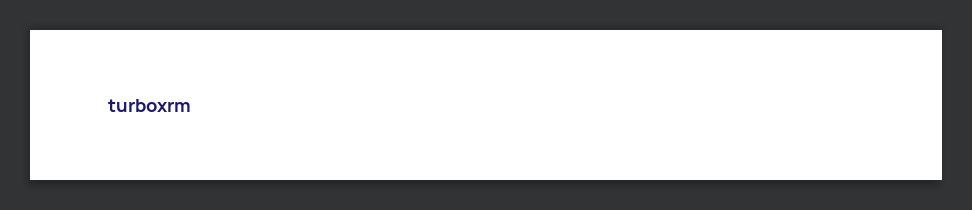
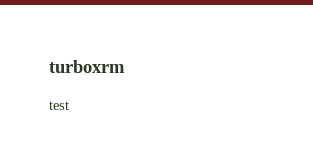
(191, 105) none -> [49,101,69,110] // test

